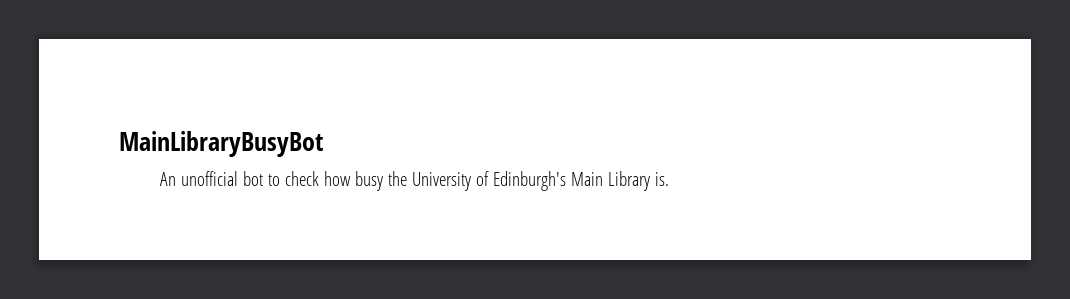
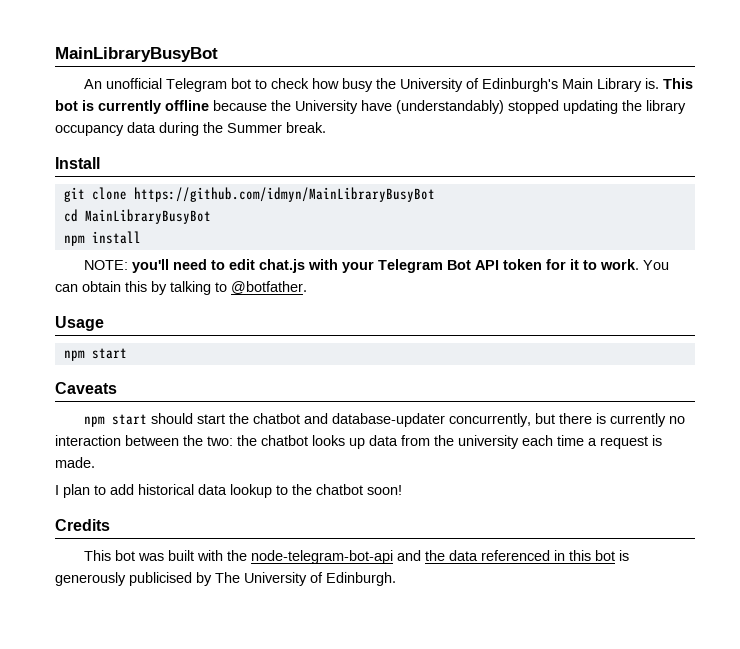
(238, 178) none -> [166,78,228,92] Telegram
(669, 179) none -> [663,78,694,89] [55,100,686,114] [55,122,326,136] [55,157,100,169] [63,187,435,202] [63,209,211,224] [63,231,141,246] [84,259,670,273] [55,281,307,295] [55,316,104,331] [63,348,127,361] [55,382,117,394] [84,413,686,427] [55,435,662,449] [55,457,95,468] [55,484,402,498] [55,519,110,531] [84,550,630,564] [55,572,396,586] This bot is currently offline because the University have (understandably) stopped updating the library occupancy data during the Summer break. // Install // git clone https://github.com/idmyn/MainLibraryBusyBot // cd MainLibraryBusyBot // npm install // NOTE: you'll need to edit chat.js with your Telegram Bot API token for it to work. You can obtain this by talking to @botfather. // Usage // npm start // Caveats // npm start should start the chatbot and database-updater concurrently, but there is currently no interaction between the two: the chatbot looks up data from the university each time a request is made. // I plan to add historical data lookup to the chatbot soon! // Credits // This bot was built with the node-telegram-bot-api and the data referenced in this bot is generously publicised by The University of Edinburgh.

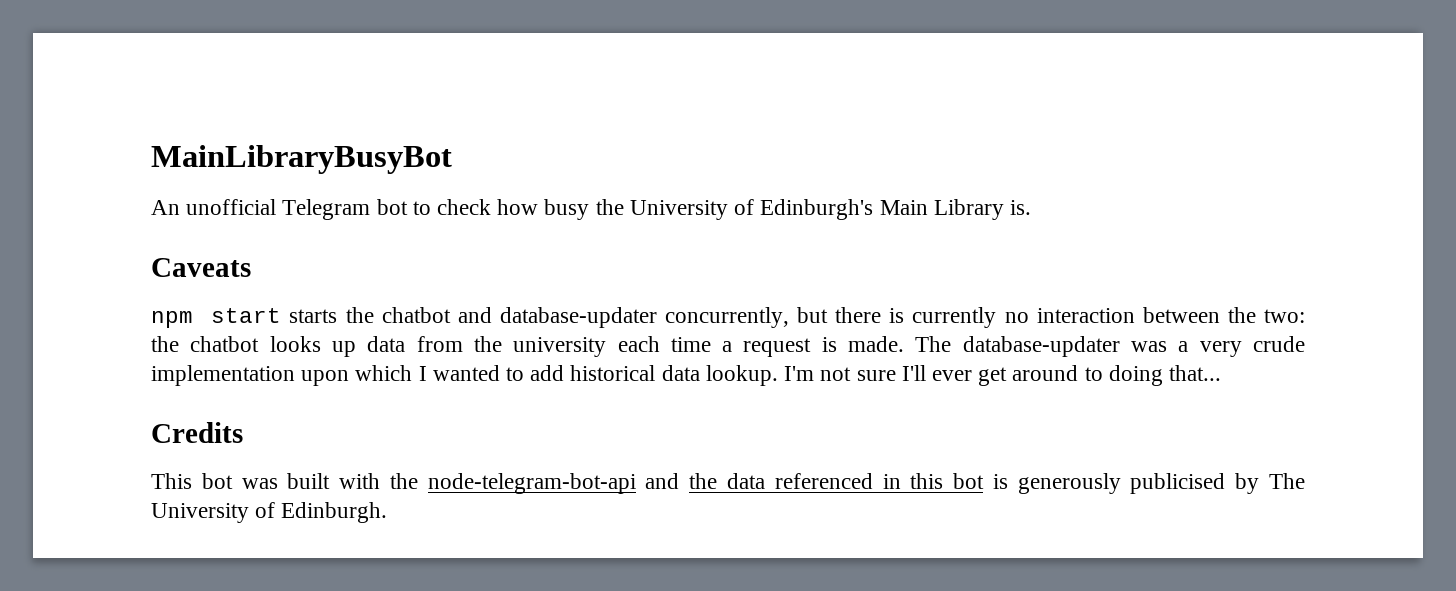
[663,78,694,89] [55,100,686,114] [55,122,326,136] [55,157,100,169] [63,187,435,202] [63,209,211,224] [63,231,141,246] [84,259,670,273] [55,281,307,295] [55,316,104,331] [63,348,127,361] This bot is currently offline because the University have (understandably) stopped updating the library occupancy data during the Summer break. // Install // git clone https://github.com/idmyn/MainLibraryBusyBot // cd MainLibraryBusyBot // npm install // NOTE: you'll need to edit chat.js with your Telegram Bot API token for it to work. You can obtain this by talking to @botfather. // Usage // npm start -> (1031, 207) none
[151,413,226,424] should start -> [289,309,338,323] starts
[55,484,402,498] // I plan to add historical data lookup to the chatbot soon! -> [915,336,1305,357] [151,365,1221,386] The database-updater was a very crude implementation upon which I wanted to add historical data lookup. I'm not sure I'll ever get around to doing that...

